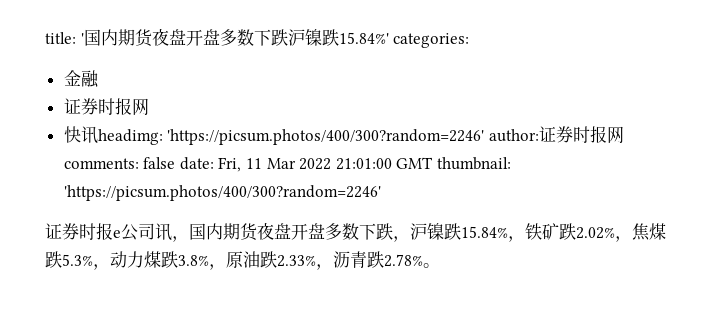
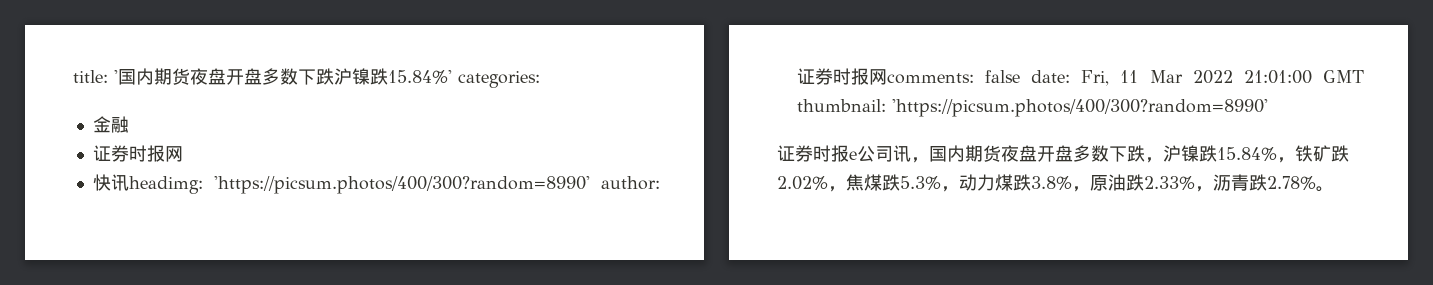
[167,129,485,145] 'https://picsum.photos/400/300?random=2246' -> [213,176,590,194] 'https://picsum.photos/400/300?random=8990'
[63,185,381,201] 'https://picsum.photos/400/300?random=2246' -> [891,99,1268,117] 'https://picsum.photos/400/300?random=8990'

